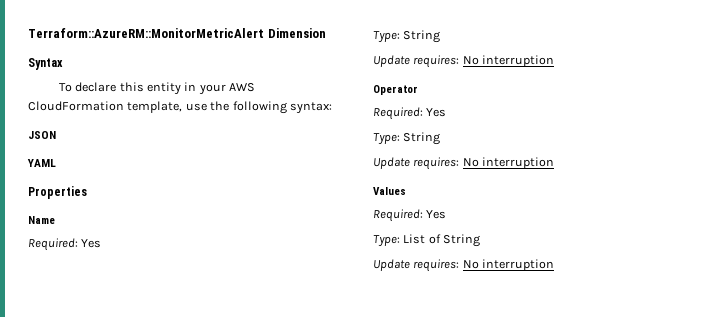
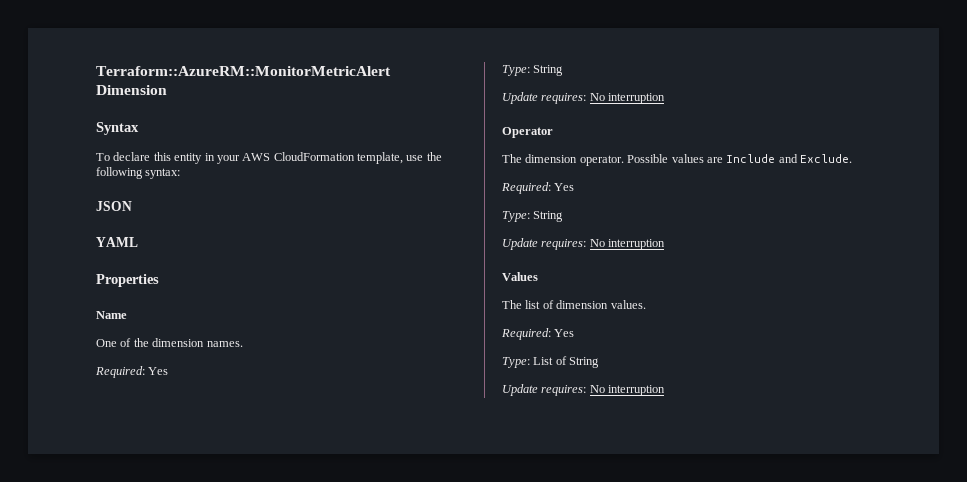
(55, 220) none -> [96,338,243,347] // One of the dimension names.
(418, 90) none -> [502,154,852,166] // The dimension operator. Possible values are Include and Exclude.
(406, 191) none -> [502,300,646,309] // The list of dimension values.

